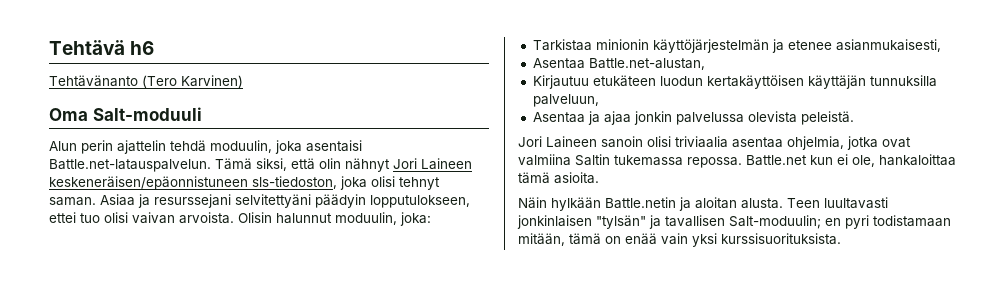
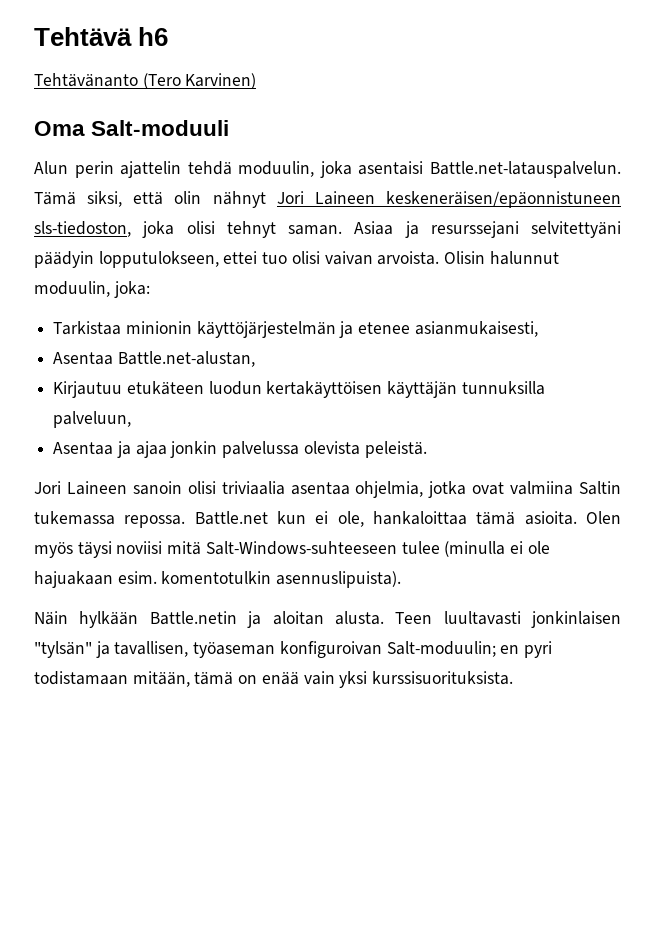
(599, 178) none -> [585,511,621,524] [34,541,550,558] [34,571,402,588] Olen myös täysi noviisi mitä Salt-Windows-suhteeseen tulee (minulla ei ole hajuakaan esim. komentotulkin asennuslipuista).
[665,215,725,227] tavallisen -> [114,641,382,658] tavallisen, työaseman konfiguroivan

